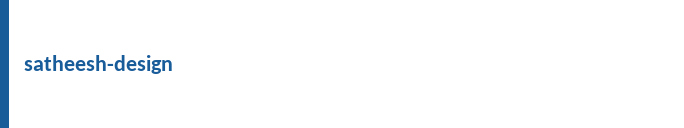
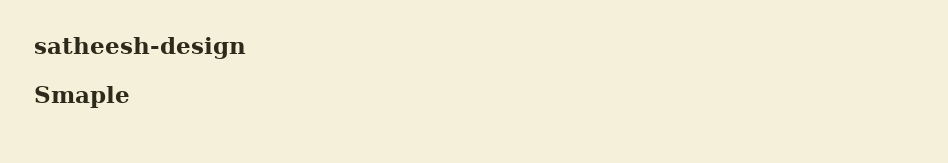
(173, 64) none -> [34,86,130,108] // Smaple

